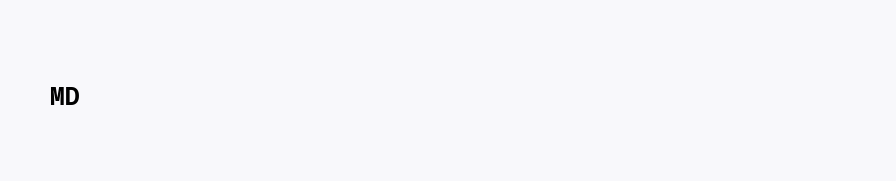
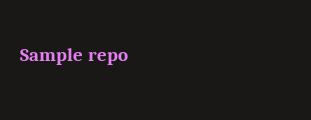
[50,87,80,105] MD -> [20,48,128,65] Sample repo

